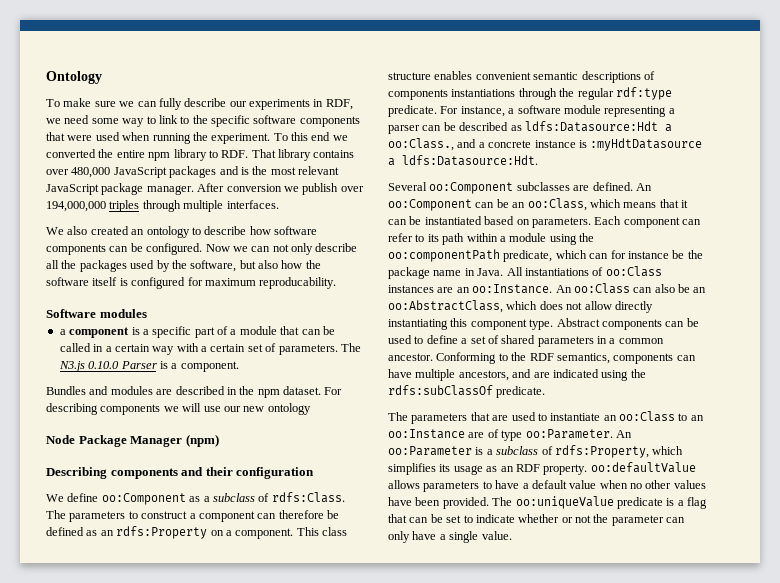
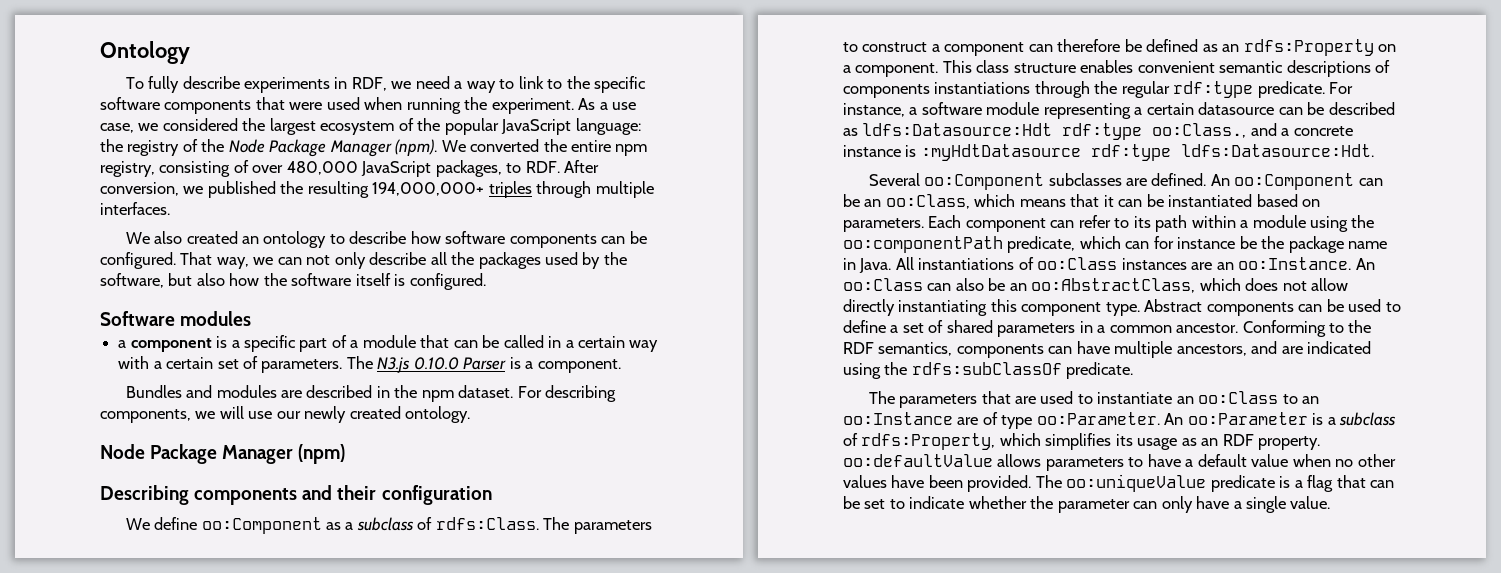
[63,98,157,107] make sure we can -> (144, 83) none
[229,101,247,107] our -> (240, 82) none
[91,118,119,124] some -> [454,81,463,89] a
[273,132,348,141] [46,149,355,161] [46,166,339,178] [46,183,364,195] [46,201,106,212] To this end we converted the entire npm library to RDF. That library contains over 480,000 JavaScript packages and is the most relevant JavaScript package manager. After conversion we publish over 194,000,000 -> [578,98,637,110] [100,118,641,135] [100,139,648,157] [100,160,600,177] [100,181,485,198] As a use case, we considered the largest ecosystem of the popular JavaScript language: the registry of the Node Package Manager (npm). We converted the entire npm registry, consisting of over 480,000 JavaScript packages, to RDF. After conversion, we published the resulting 194,000,000+
[205,244,230,252] Now -> [180,252,249,269] That way,
[131,277,337,289] configured for maximum reproducability. -> [409,273,486,290] configured.
[100,404,161,415] components -> [100,409,191,423] components,
[243,403,311,415] new ontology -> [304,406,471,423] newly created ontology.
[388,125,420,134] parser -> [1146,102,1275,115] certain datasource
[664,124,672,132] a -> [1062,123,1143,140] rdf:type
[388,158,395,166] a -> [1090,144,1171,161] rdf:type
[561,515,591,523] or not -> (1027, 502) none

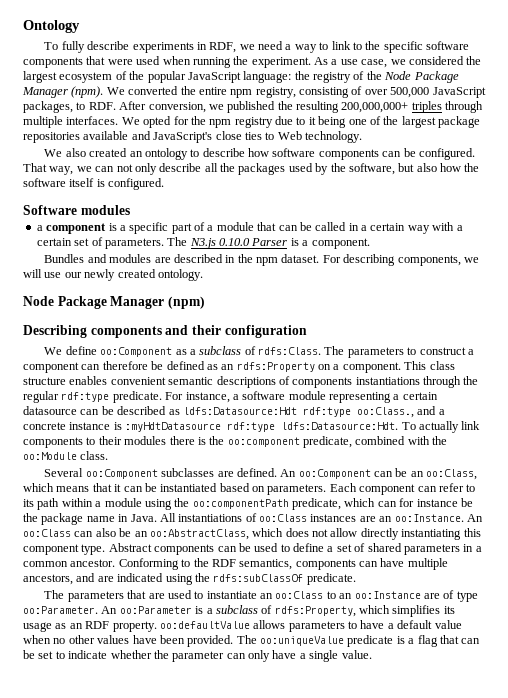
[286,161,358,175] 480,000 -> [390,87,430,98] 500,000
[372,182,485,196] 194,000,000+ -> [341,102,409,113] 200,000,000+
(170, 208) none -> [121,116,480,128] [23,131,362,143] We opted for the npm registry due to it being one of the largest package repositories available and JavaScript's close ties to Web technology.
(1374, 150) none -> [401,421,481,433] [23,436,448,448] [23,451,109,460] To actually link components to their modules there is the oo:component predicate, combined with the oo:Module class.

